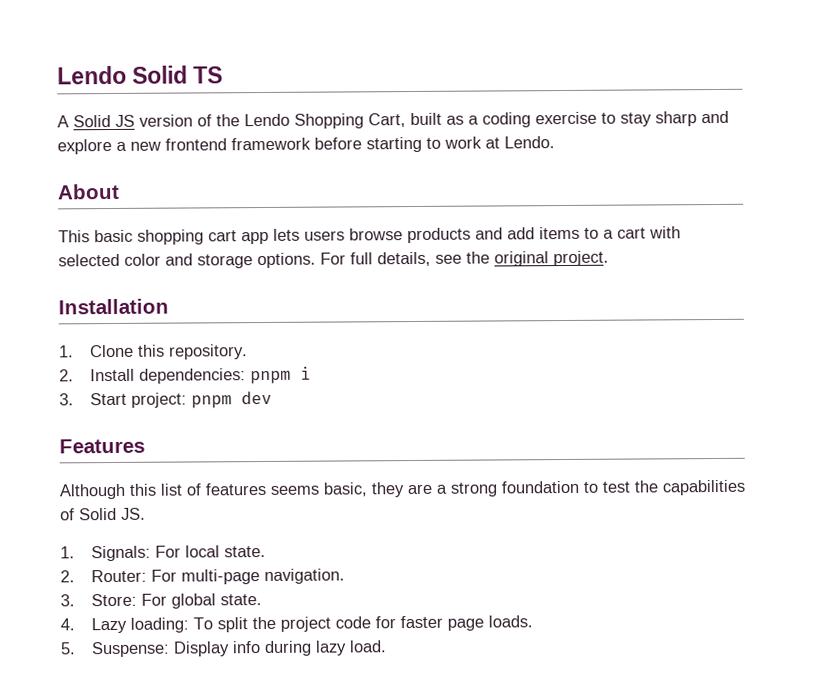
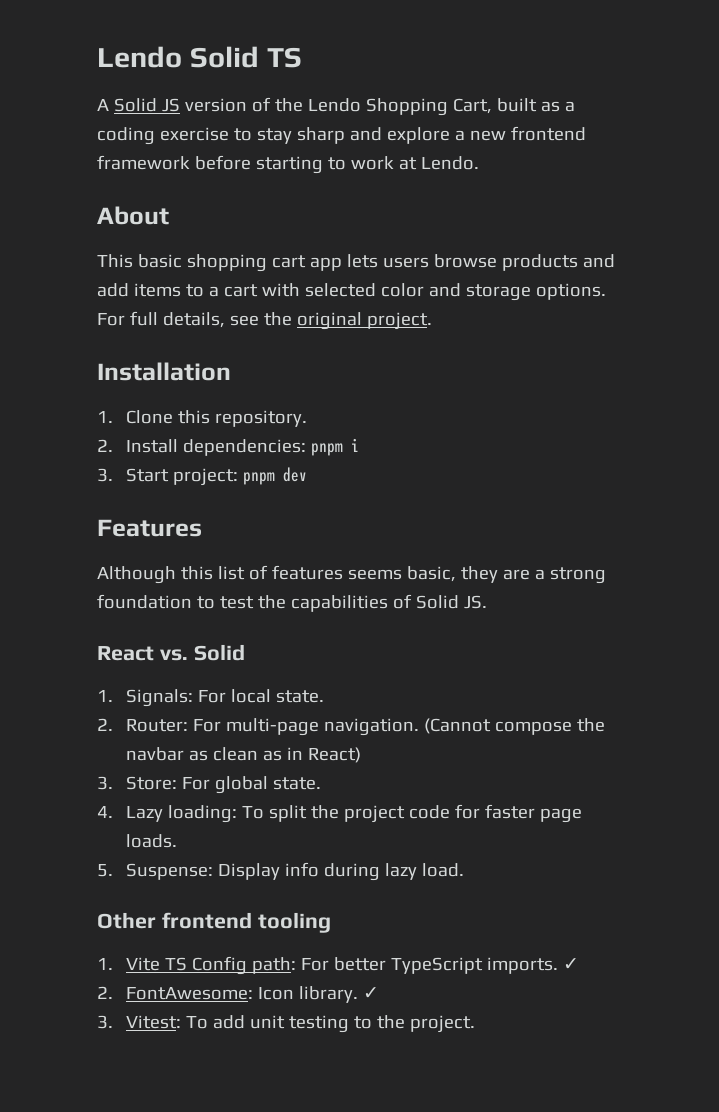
(146, 513) none -> [97,644,245,661] // React vs. Solid
(346, 576) none -> [423,718,605,735] [125,747,361,763] (Cannot compose the navbar as clean as in React)
(388, 646) none -> [97,912,331,933] [97,956,579,975] [97,986,379,1003] [97,1015,475,1033] // Other frontend tooling // 1. Vite TS Config path: For better TypeScript imports. ✓ // 2. FontAwesome: Icon library. ✓ // 3. Vitest: To add unit testing to the project.

